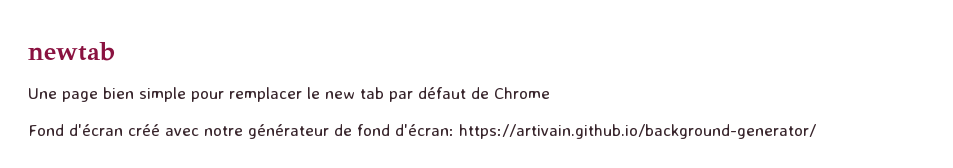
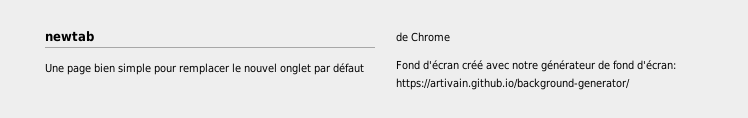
[325,87,384,99] new tab -> [244,63,311,75] nouvel onglet

